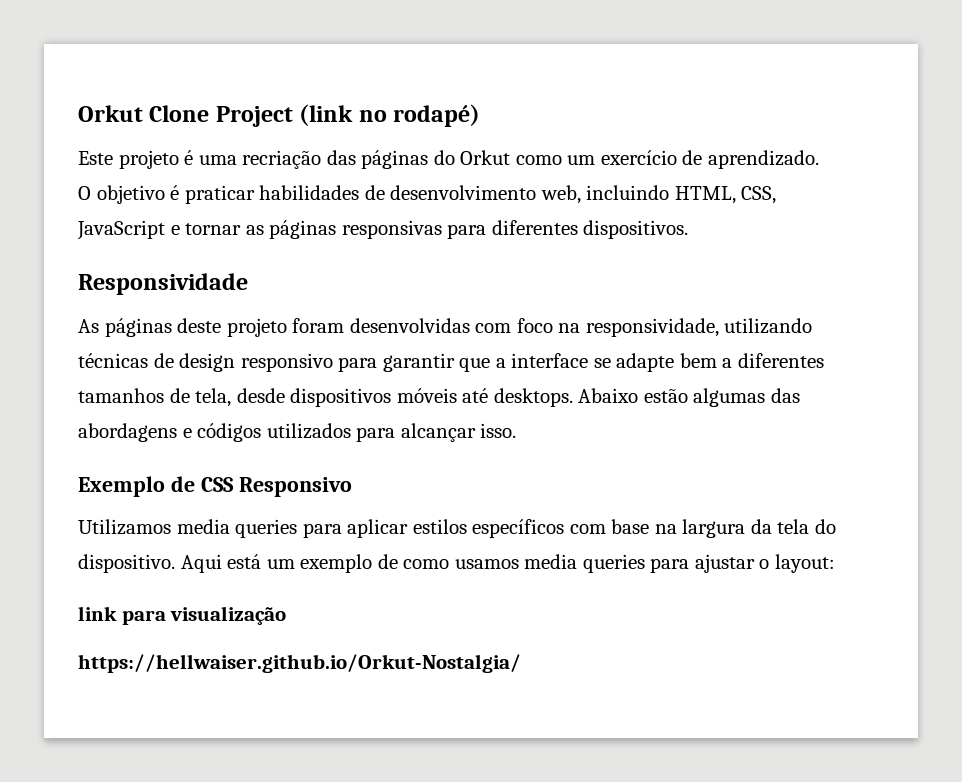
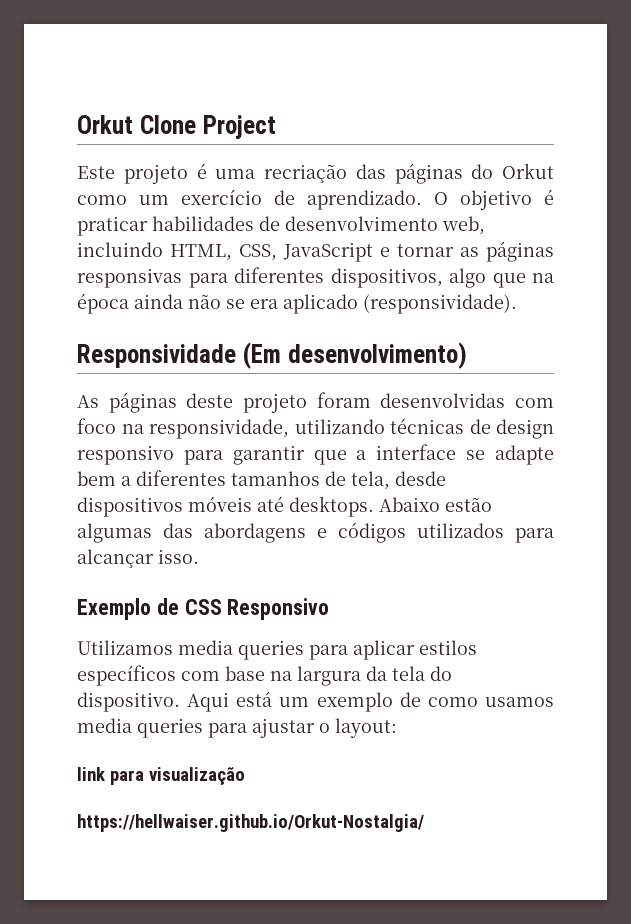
[299,104,481,127] (link no rodapé) -> (276, 127) none
[583,220,689,239] dispositivos. -> [330,268,554,288] [77,293,517,314] dispositivos, algo que na época ainda não se era aplicado (responsividade).
(248, 284) none -> [242,342,467,369] (Em desenvolvimento)

